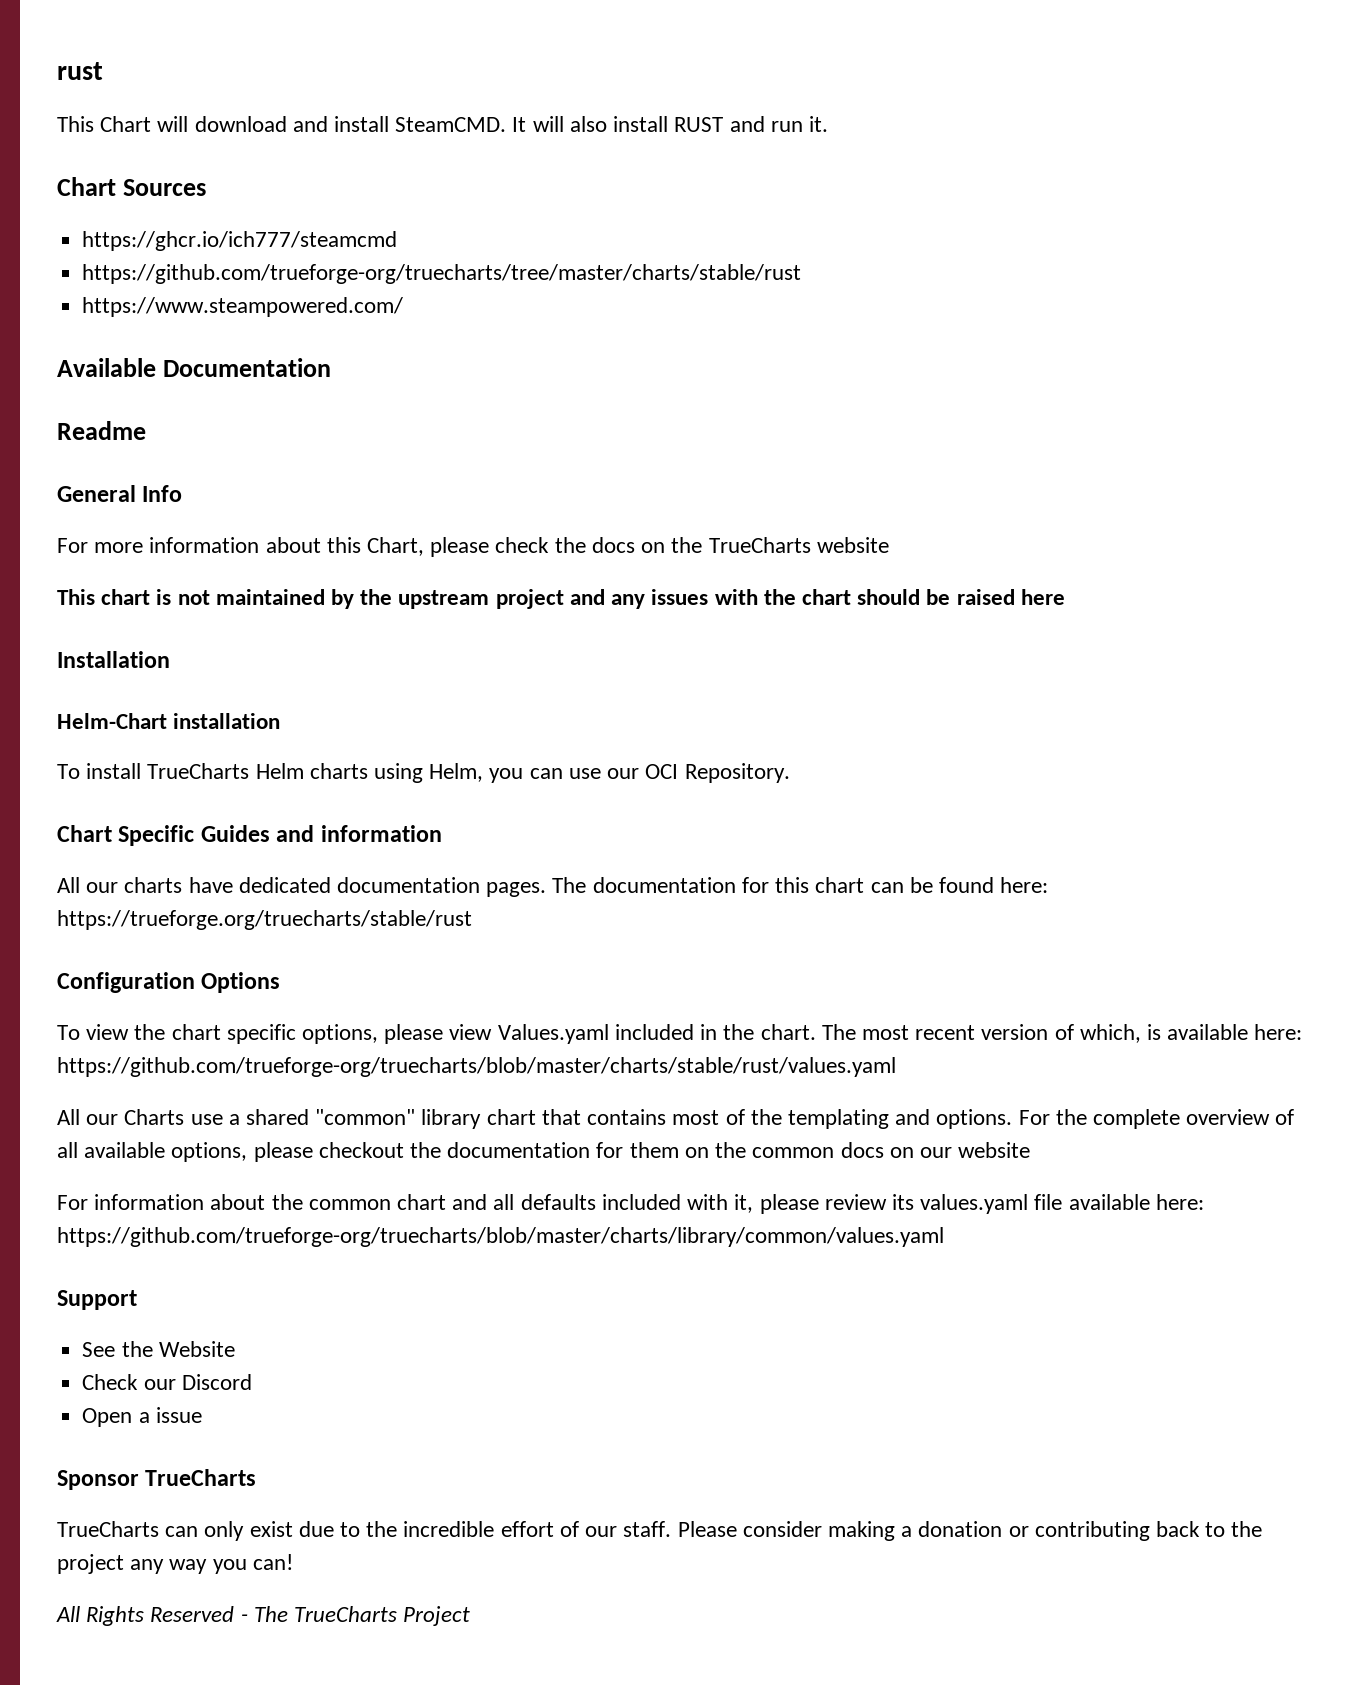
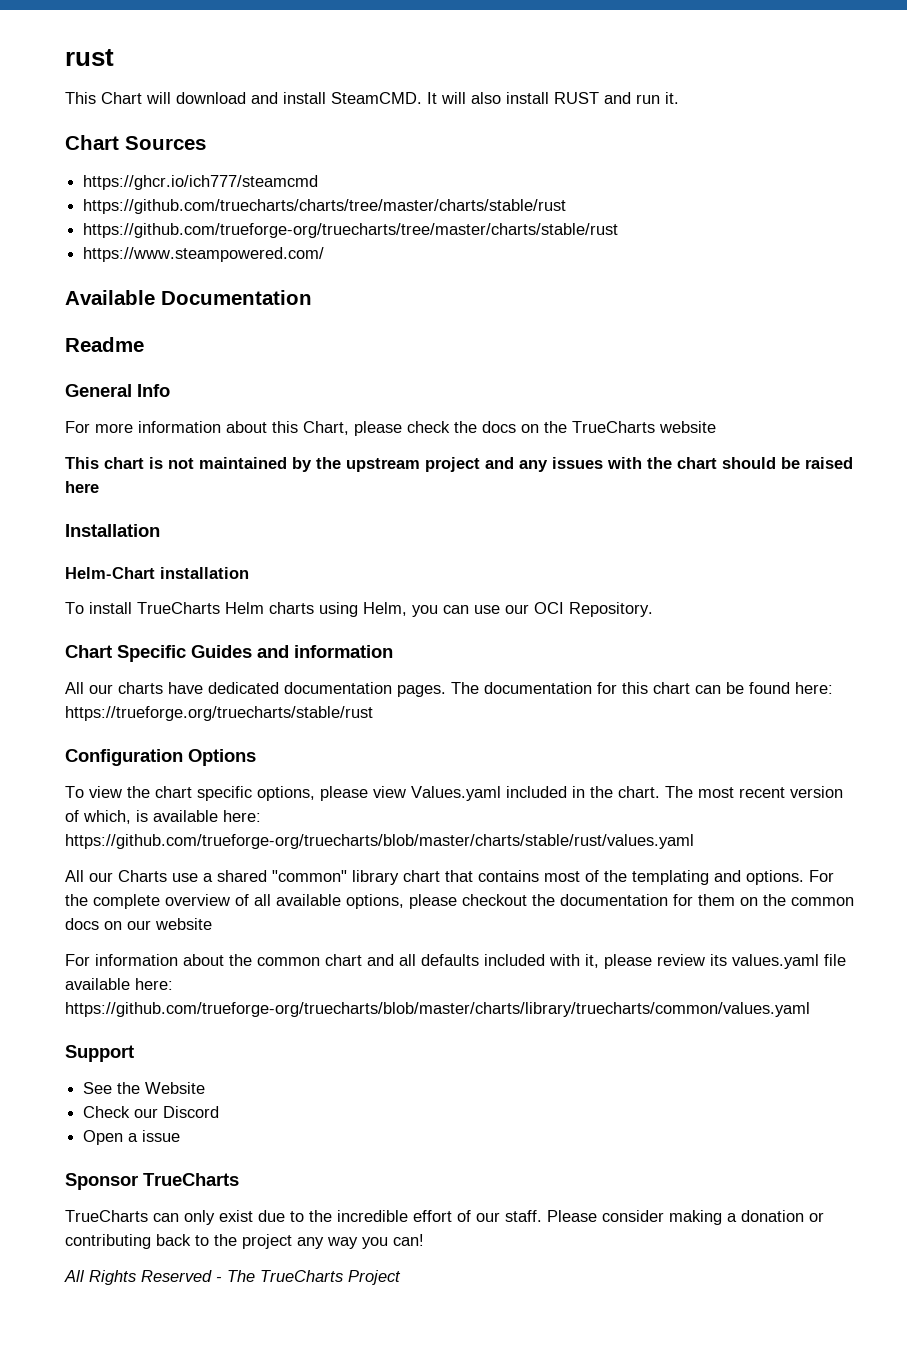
(398, 241) none -> [83,199,567,214] // https://github.com/truecharts/charts/tree/master/charts/stable/rust
[57,1227,944,1247] https://github.com/trueforge-org/truecharts/blob/master/charts/library/common/values.yaml -> [65,1002,810,1017] https://github.com/trueforge-org/truecharts/blob/master/charts/library/truecharts/common/values.yaml

